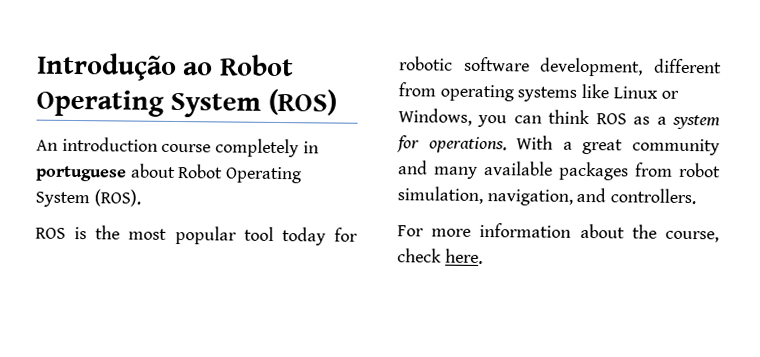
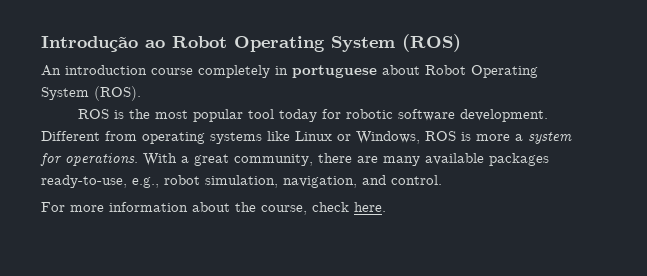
[540,57,722,77] development, different -> [459,109,548,122] [41,131,100,141] development. Different
[477,109,651,128] you can think ROS as -> [425,131,510,141] ROS is more
[632,138,720,156] [398,160,428,175] community and -> [234,153,378,166] community, there are
[635,162,673,177] from -> [41,175,159,188] ready-to-use, e.g.,
[610,188,697,205] controllers. -> [391,175,442,185] control.

